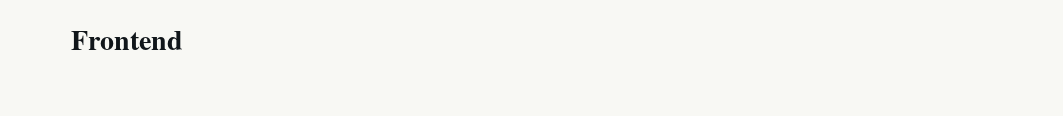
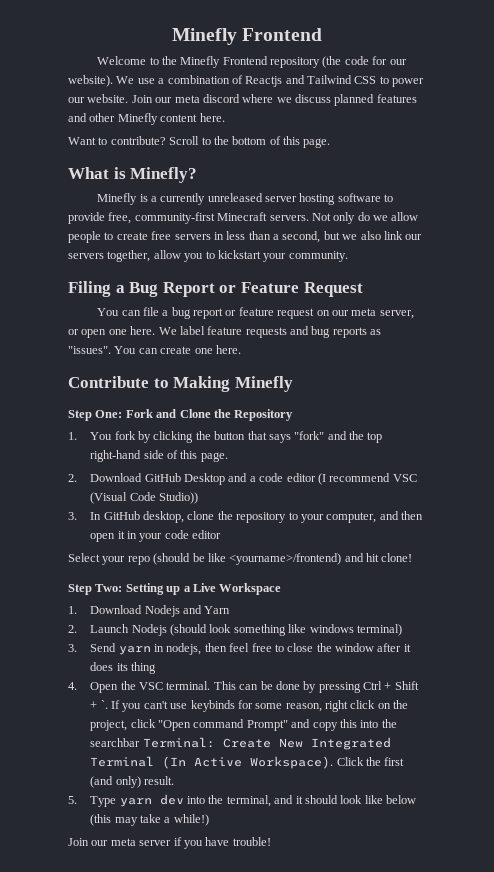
[71,31,183,50] Frontend -> [171,28,323,45] [97,56,407,68] [68,75,425,87] [68,94,417,106] [68,113,225,125] [68,136,331,148] [68,167,198,183] [97,193,394,205] [68,212,419,224] [68,231,423,243] [68,250,348,262] [68,281,363,297] [97,307,414,319] [68,326,382,338] [68,345,241,354] [68,376,293,392] [68,409,294,421] [68,431,383,443] [90,450,228,462] [68,473,417,485] [90,492,199,504] [68,511,424,523] [90,530,222,542] [68,553,413,565] [68,583,282,595] [68,605,231,617] [68,624,402,636] [68,643,411,655] [90,662,157,674] [68,681,419,693] [90,700,409,712] [90,719,397,731] [90,737,391,750] [90,756,405,769] [90,776,175,788] [68,794,417,807] [90,814,209,826] [68,837,271,849] Minefly Frontend // Welcome to the Minefly Frontend repository (the code for our website). We use a combination of Reactjs and Tailwind CSS to power our website. Join our meta discord where we discuss planned features and other Minefly content here. // Want to contribute? Scroll to the bottom of this page. // What is Minefly? // Minefly is a currently unreleased server hosting software to provide free, community-first Minecraft servers. Not only do we allow people to create free servers in less than a second, but we also link our servers together, allow you to kickstart your community. // Filing a Bug Report or Feature Request // You can file a bug report or feature request on our meta server, or open one here. We label feature requests and bug reports as "issues". You can create one here. // Contribute to Making Minefly // Step One: Fork and Clone the Repository // 1. You fork by clicking the button that says "fork" and the top right-hand side of this page. // 2. Download GitHub Desktop and a code editor (I recommend VSC (Visual Code Studio)) // 3. In GitHub desktop, clone the repository to your computer, and then open it in your code editor // Select your repo (should be like <yourname>/frontend) and hit clone! // Step Two: Setting up a Live Workspace // 1. Download Nodejs and Yarn // 2. Launch Nodejs (should look something like windows terminal) // 3. Send yarn in nodejs, then feel free to close the window after it does its thing // 4. Open the VSC terminal. This can be done by pressing Ctrl + Shift + `. If you can't use keybinds for some reason, right click on the project, click "Open command Prompt" and copy this into the searchbar Terminal: Create New Integrated Terminal (In Active Workspace). Click the first (and only) result. // 5. Type yarn dev into the terminal, and it should look like below (this may take a while!) // Join our meta server if you have trouble!

